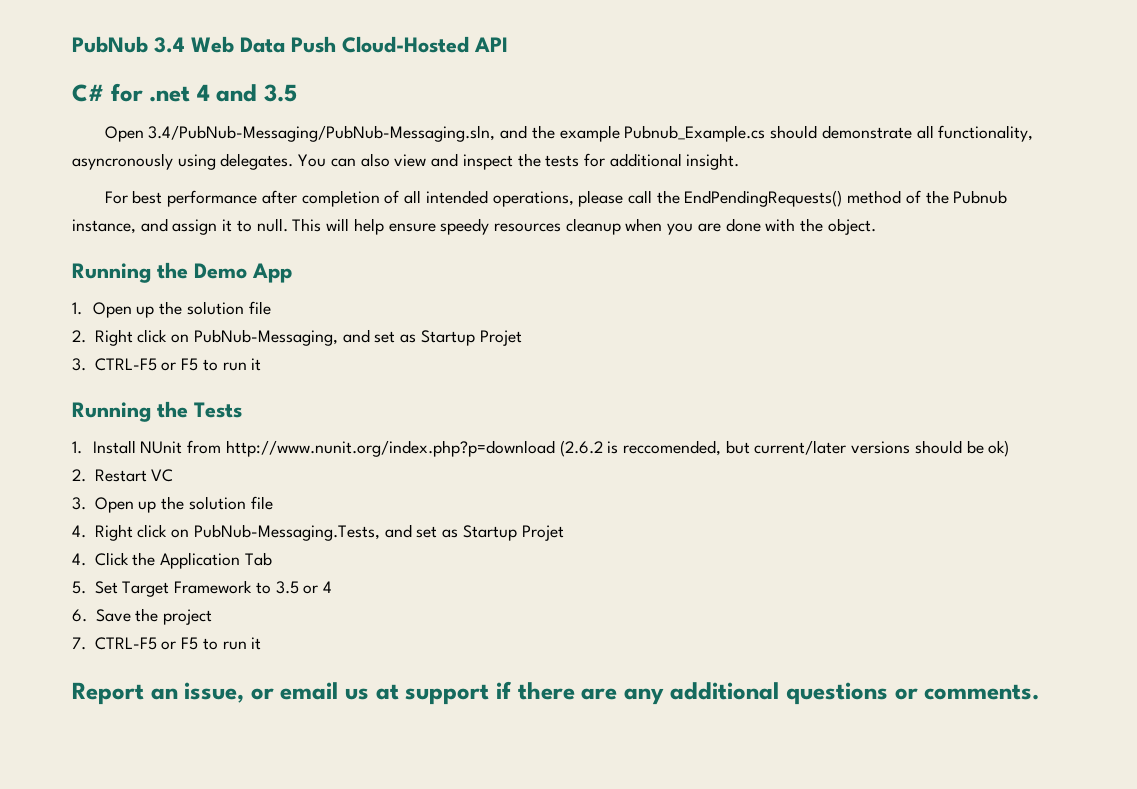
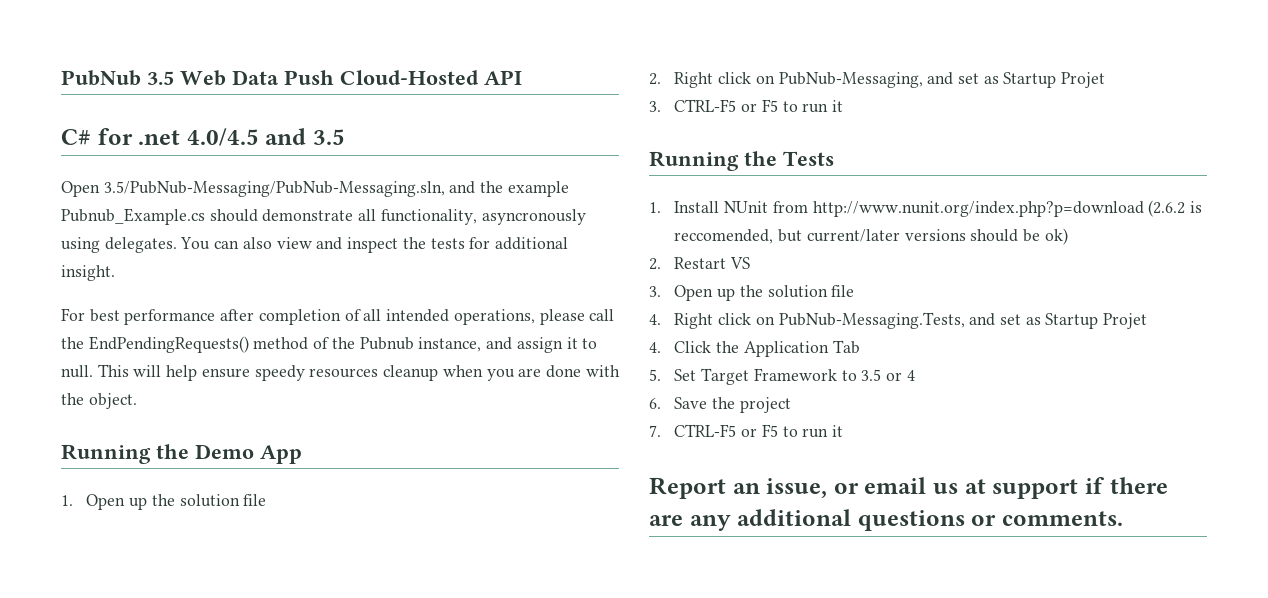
[154,37,185,53] 3.4 -> [147,71,174,85] 3.5
[196,84,210,101] 4 -> [186,128,259,146] 4.0/4.5
[148,125,496,142] 3.4/PubNub-Messaging/PubNub-Messaging.sln, -> [103,181,445,197] 3.5/PubNub-Messaging/PubNub-Messaging.sln,
[151,469,174,482] VC -> [730,257,751,269] VS

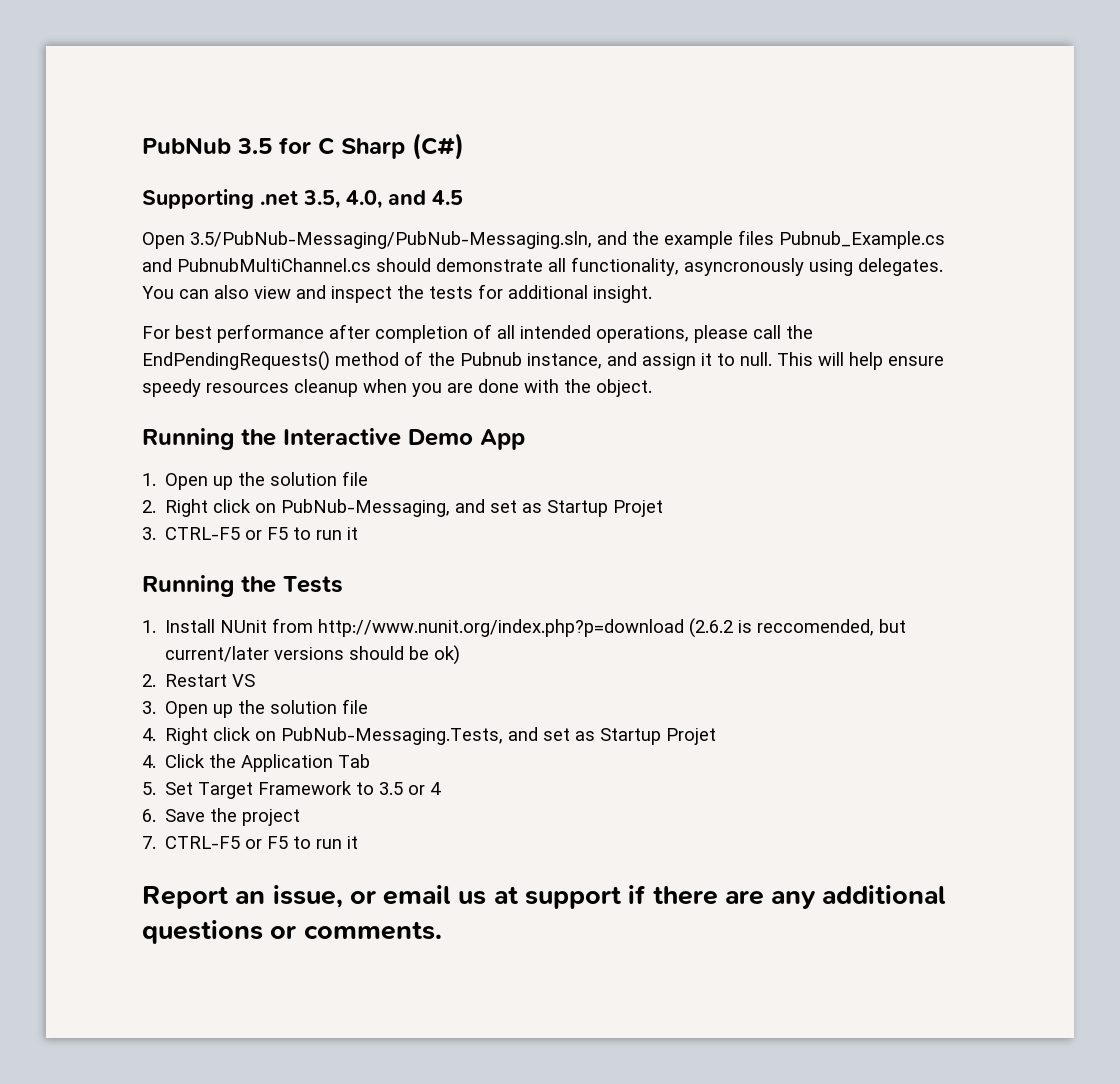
[180,70,522,86] [61,128,346,146] Web Data Push Cloud-Hosted API // C# for .net 4.0/4.5 and 3.5 -> [279,133,464,160] [142,189,463,209] for C Sharp (C#) // Supporting .net 3.5, 4.0, and 4.5
[61,208,205,225] Pubnub_Example.cs -> [738,230,945,249] [142,258,371,272] files Pubnub_Example.cs and PubnubMultiChannel.cs
(189, 451) none -> [283,428,401,446] Interactive

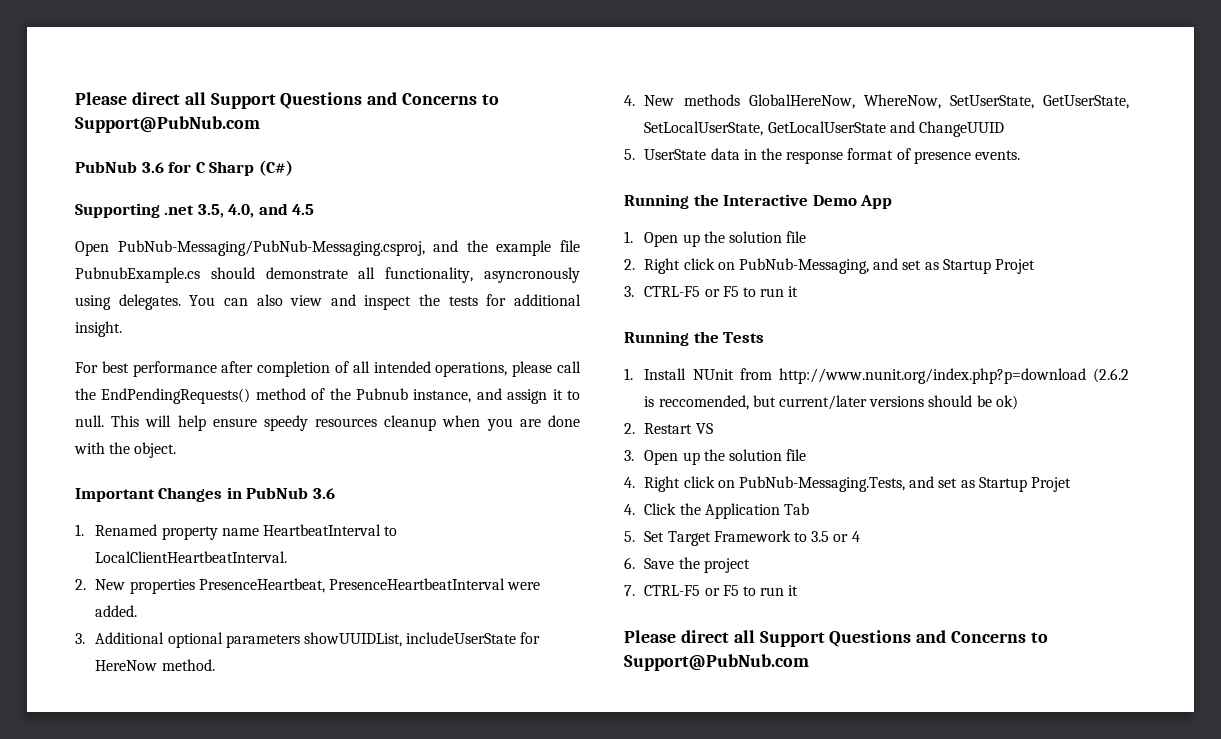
[142,137,272,154] PubNub 3.5 -> [75,92,500,109] [75,116,260,133] [75,161,164,173] Please direct all Support Questions and Concerns to Support@PubNub.com // PubNub 3.6
[190,231,592,249] 3.5/PubNub-Messaging/PubNub-Messaging.sln, -> [117,240,425,256] PubNub-Messaging/PubNub-Messaging.csproj,
[738,230,945,249] [142,258,371,272] files Pubnub_Example.cs and PubnubMultiChannel.cs -> [560,240,581,252] [75,267,200,283] file PubnubExample.cs
(652, 388) none -> [75,487,335,502] [75,524,398,540] [95,551,288,563] [75,578,541,594] [95,605,138,617] [75,632,541,648] [95,659,215,671] [624,94,1129,109] [644,121,1004,137] [624,148,1020,164] // Important Changes in PubNub 3.6 // 1. Renamed property name HeartbeatInterval to LocalClientHeartbeatInterval. // 2. New properties PresenceHeartbeat, PresenceHeartbeatInterval were added. // 3. Additional optional parameters showUUIDList, includeUserState for HereNow method. // 4. New methods GlobalHereNow, WhereNow, SetUserState, GetUserState, SetLocalUserState, GetLocalUserState and ChangeUUID // 5. UserState data in the response format of presence events.
[142,885,947,909] [142,920,442,944] Report an issue, or email us at support if there are any additional questions or comments. -> [624,630,1049,647] [624,654,809,671] Please direct all Support Questions and Concerns to Support@PubNub.com

